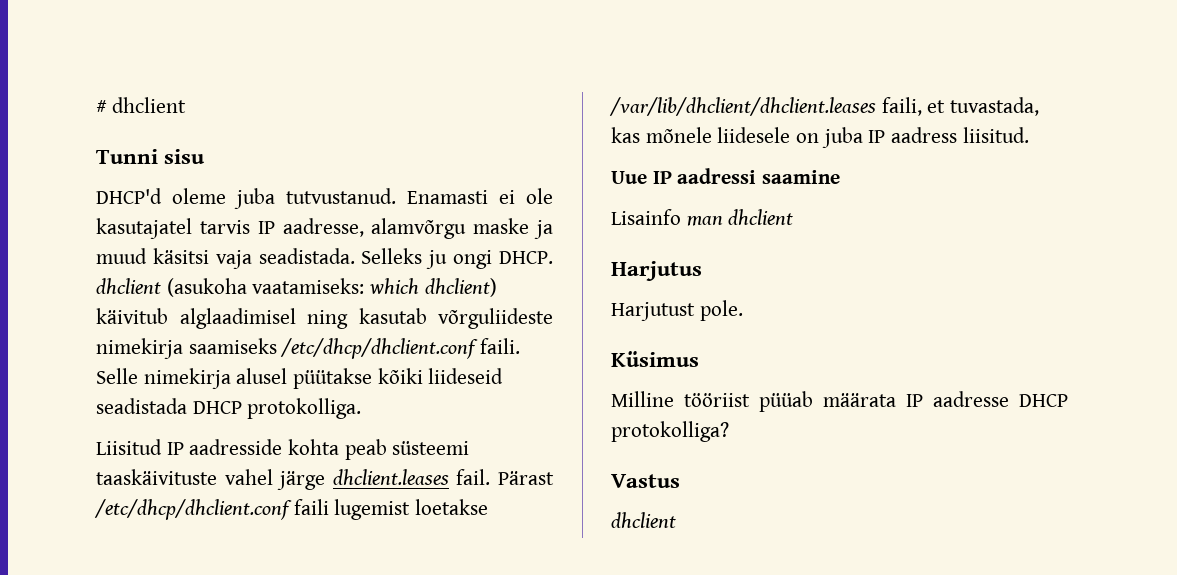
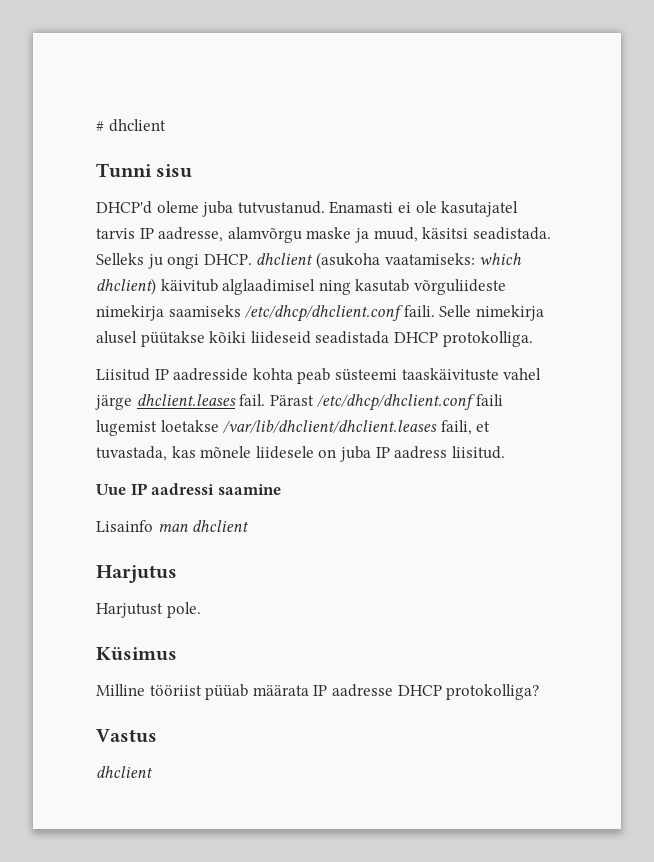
[96,248,252,269] muud käsitsi vaja -> [373,227,469,242] muud, käsitsi

